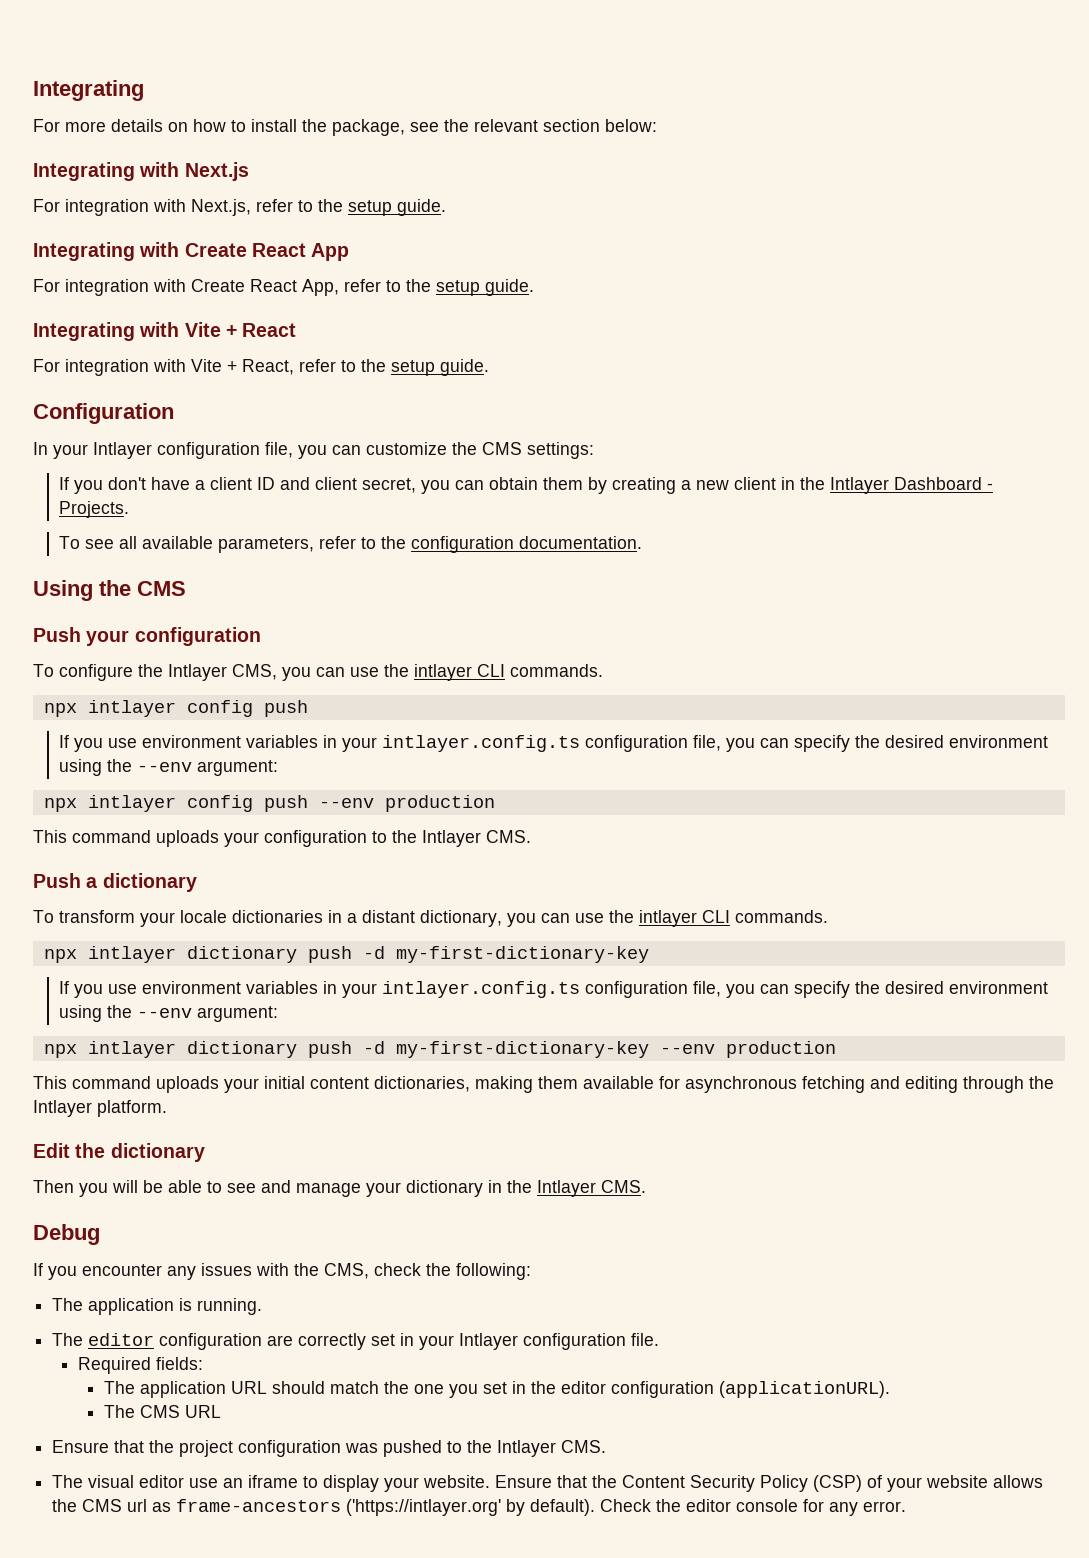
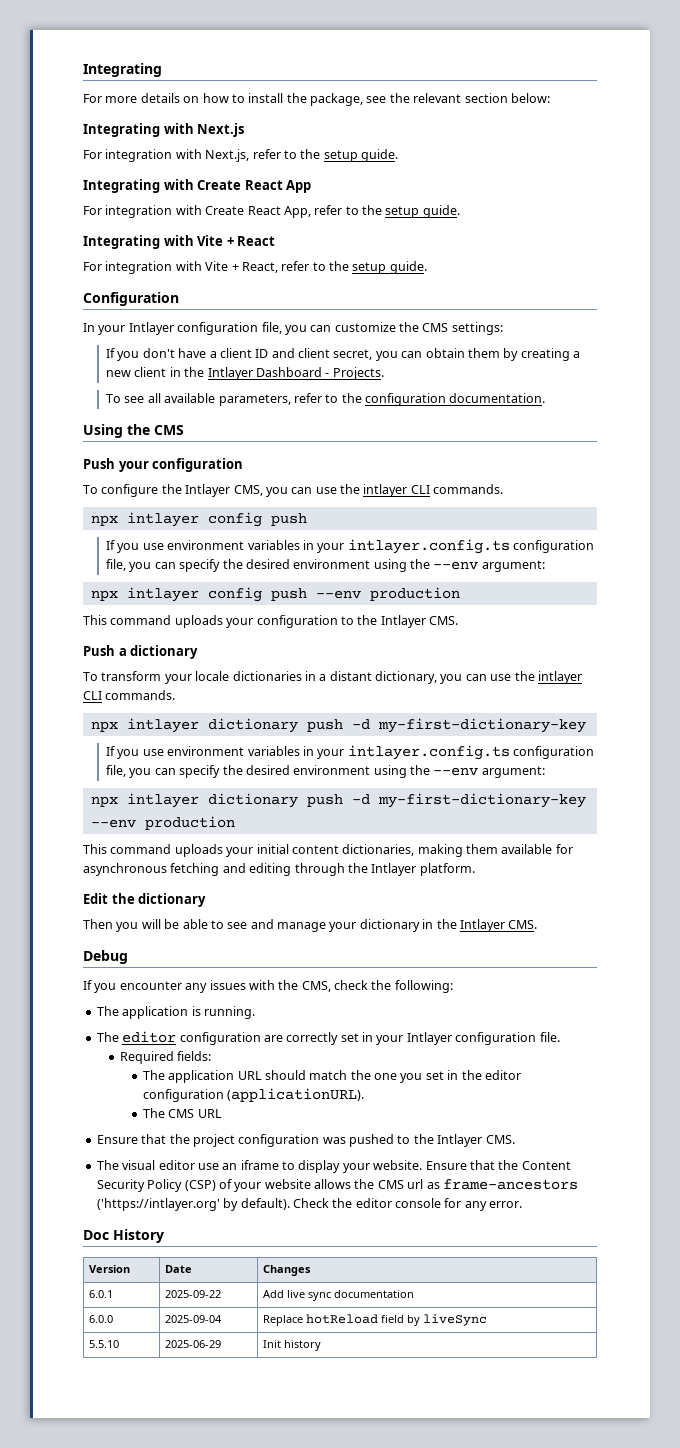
(907, 1506) none -> [83,1229,164,1243] [89,1265,131,1273] [165,1265,193,1273] [263,1265,312,1276] [89,1290,114,1298] [165,1290,222,1298] [263,1290,415,1301] [89,1315,114,1323] [165,1315,223,1323] [263,1314,488,1326] [89,1340,120,1348] [165,1340,222,1348] [263,1340,322,1351] // Doc History // Version | Date | Changes // 6.0.1 | 2025-09-22 | Add live sync documentation // 6.0.0 | 2025-09-04 | Replace hotReload field by liveSync // 5.5.10 | 2025-06-29 | Init history

